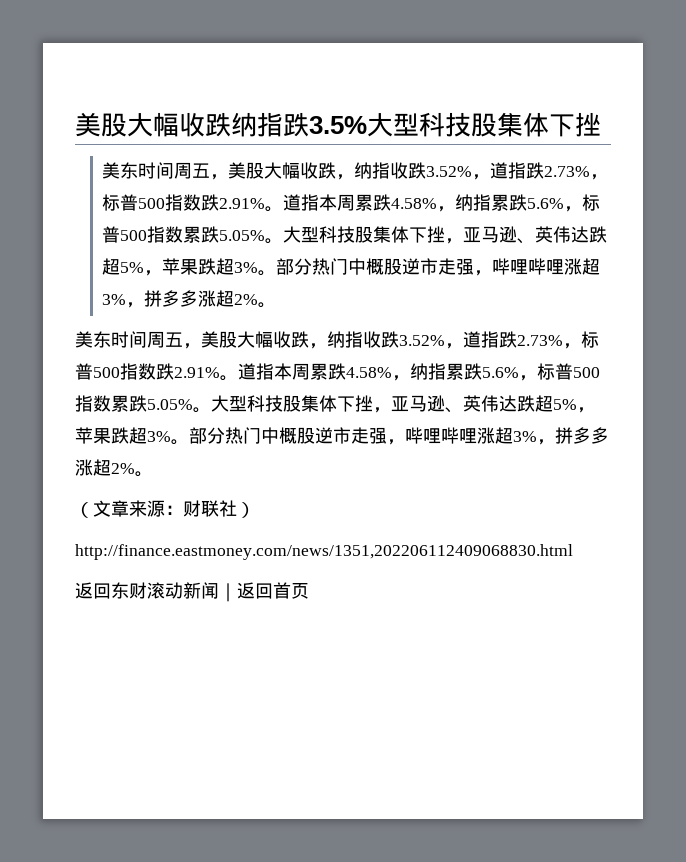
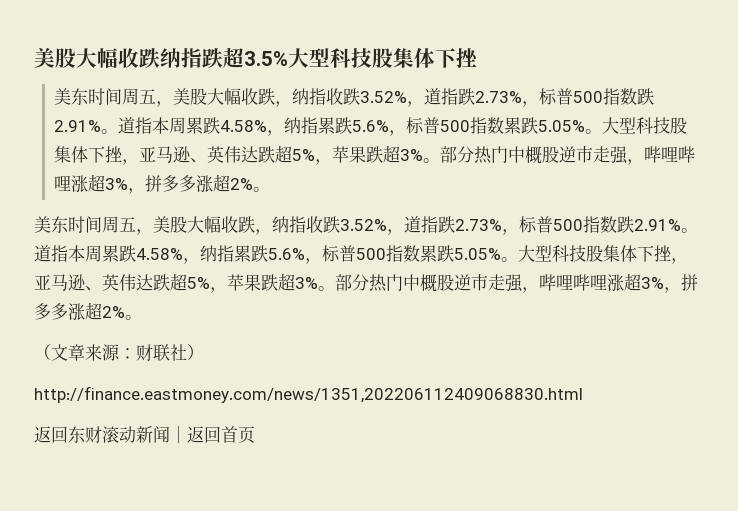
(309, 124) none -> [223,47,244,68] 超

